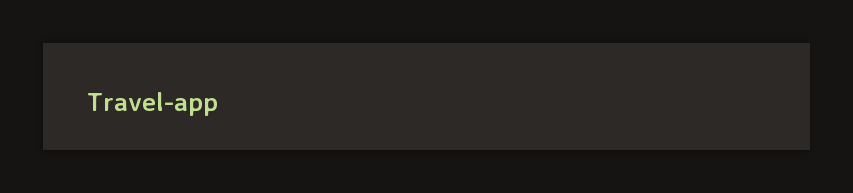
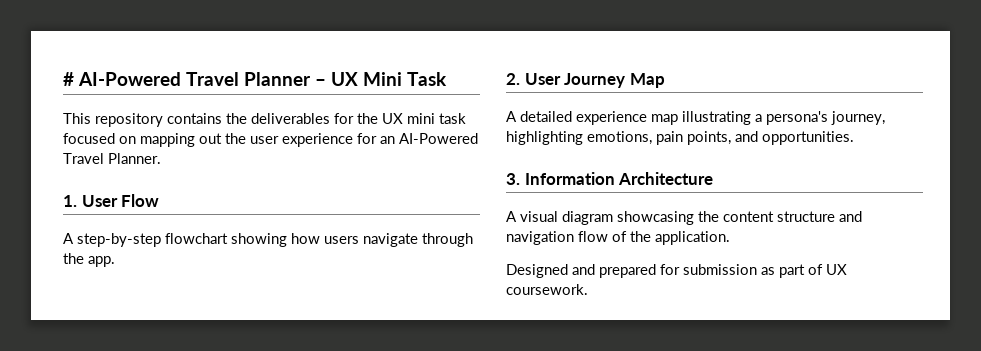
[87,92,218,116] Travel-app -> [63,72,447,86] [63,113,466,127] [63,133,478,147] [63,153,161,164] [63,194,160,207] [63,233,473,247] [63,253,115,267] [506,73,665,88] [506,111,885,125] [506,131,854,145] [506,172,714,185] [506,211,862,225] [506,231,730,245] [506,264,847,278] [506,284,588,295] # AI-Powered Travel Planner – UX Mini Task // This repository contains the deliverables for the UX mini task focused on mapping out the user experience for an AI-Powered Travel Planner. // 1. User Flow // A step-by-step flowchart showing how users navigate through the app. // 2. User Journey Map // A detailed experience map illustrating a persona's journey, highlighting emotions, pain points, and opportunities. // 3. Information Architecture // A visual diagram showcasing the content structure and navigation flow of the application. // Designed and prepared for submission as part of UX coursework.

